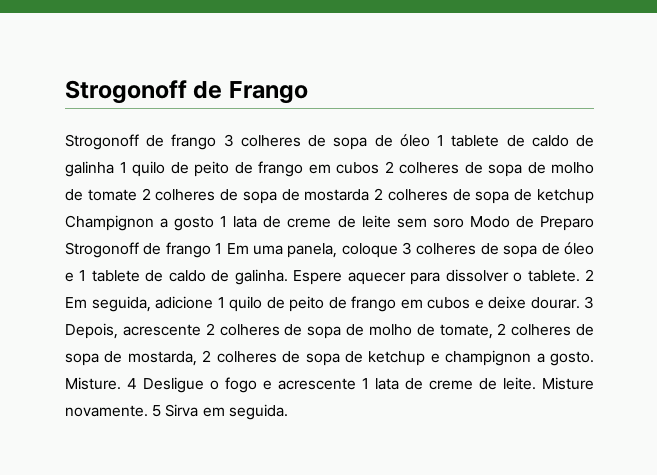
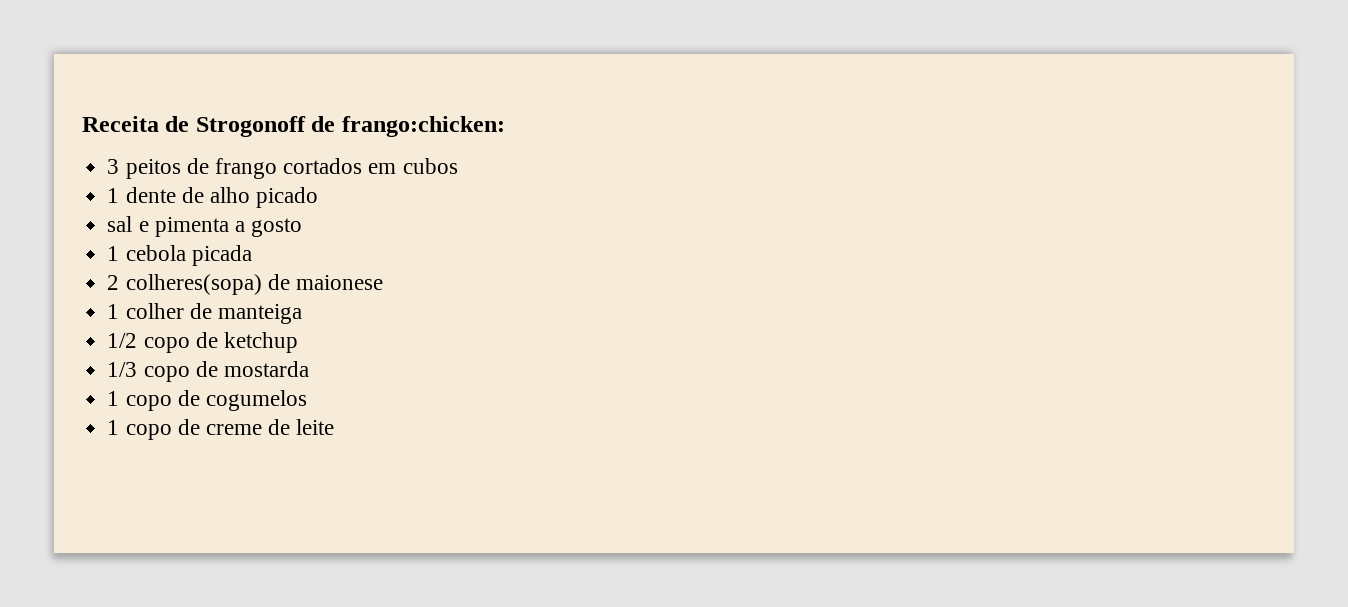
[65,80,308,104] [65,134,594,150] [65,161,594,177] [65,188,594,204] [65,215,595,231] [65,242,594,258] [65,269,594,285] [65,296,594,312] [65,323,594,339] [65,350,594,366] [65,377,594,393] [65,404,288,420] Strogonoff de Frango // Strogonoff de frango 3 colheres de sopa de óleo 1 tablete de caldo de galinha 1 quilo de peito de frango em cubos 2 colheres de sopa de molho de tomate 2 colheres de sopa de mostarda 2 colheres de sopa de ketchup Champignon a gosto 1 lata de creme de leite sem soro Modo de Preparo Strogonoff de frango 1 Em uma panela, coloque 3 colheres de sopa de óleo e 1 tablete de caldo de galinha. Espere aquecer para dissolver o tablete. 2 Em seguida, adicione 1 quilo de peito de frango em cubos e deixe dourar. 3 Depois, acrescente 2 colheres de sopa de molho de tomate, 2 colheres de sopa de mostarda, 2 colheres de sopa de ketchup e champignon a gosto. Misture. 4 Desligue o fogo e acrescente 1 lata de creme de leite. Misture novamente. 5 Sirva em seguida. -> [82,116,505,137] [107,158,458,179] [107,187,319,208] [107,216,303,237] [107,245,252,266] [107,274,383,295] [107,303,302,324] [107,332,298,353] [107,361,309,382] [107,390,307,411] [107,419,335,440] Receita de Strogonoff de frango:chicken: // 3 peitos de frango cortados em cubos // 1 dente de alho picado // sal e pimenta a gosto // 1 cebola picada // 2 colheres(sopa) de maionese // 1 colher de manteiga // 1/2 copo de ketchup // 1/3 copo de mostarda // 1 copo de cogumelos // 1 copo de creme de leite

